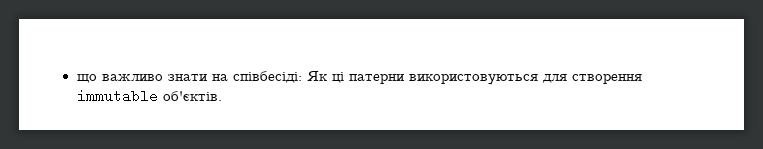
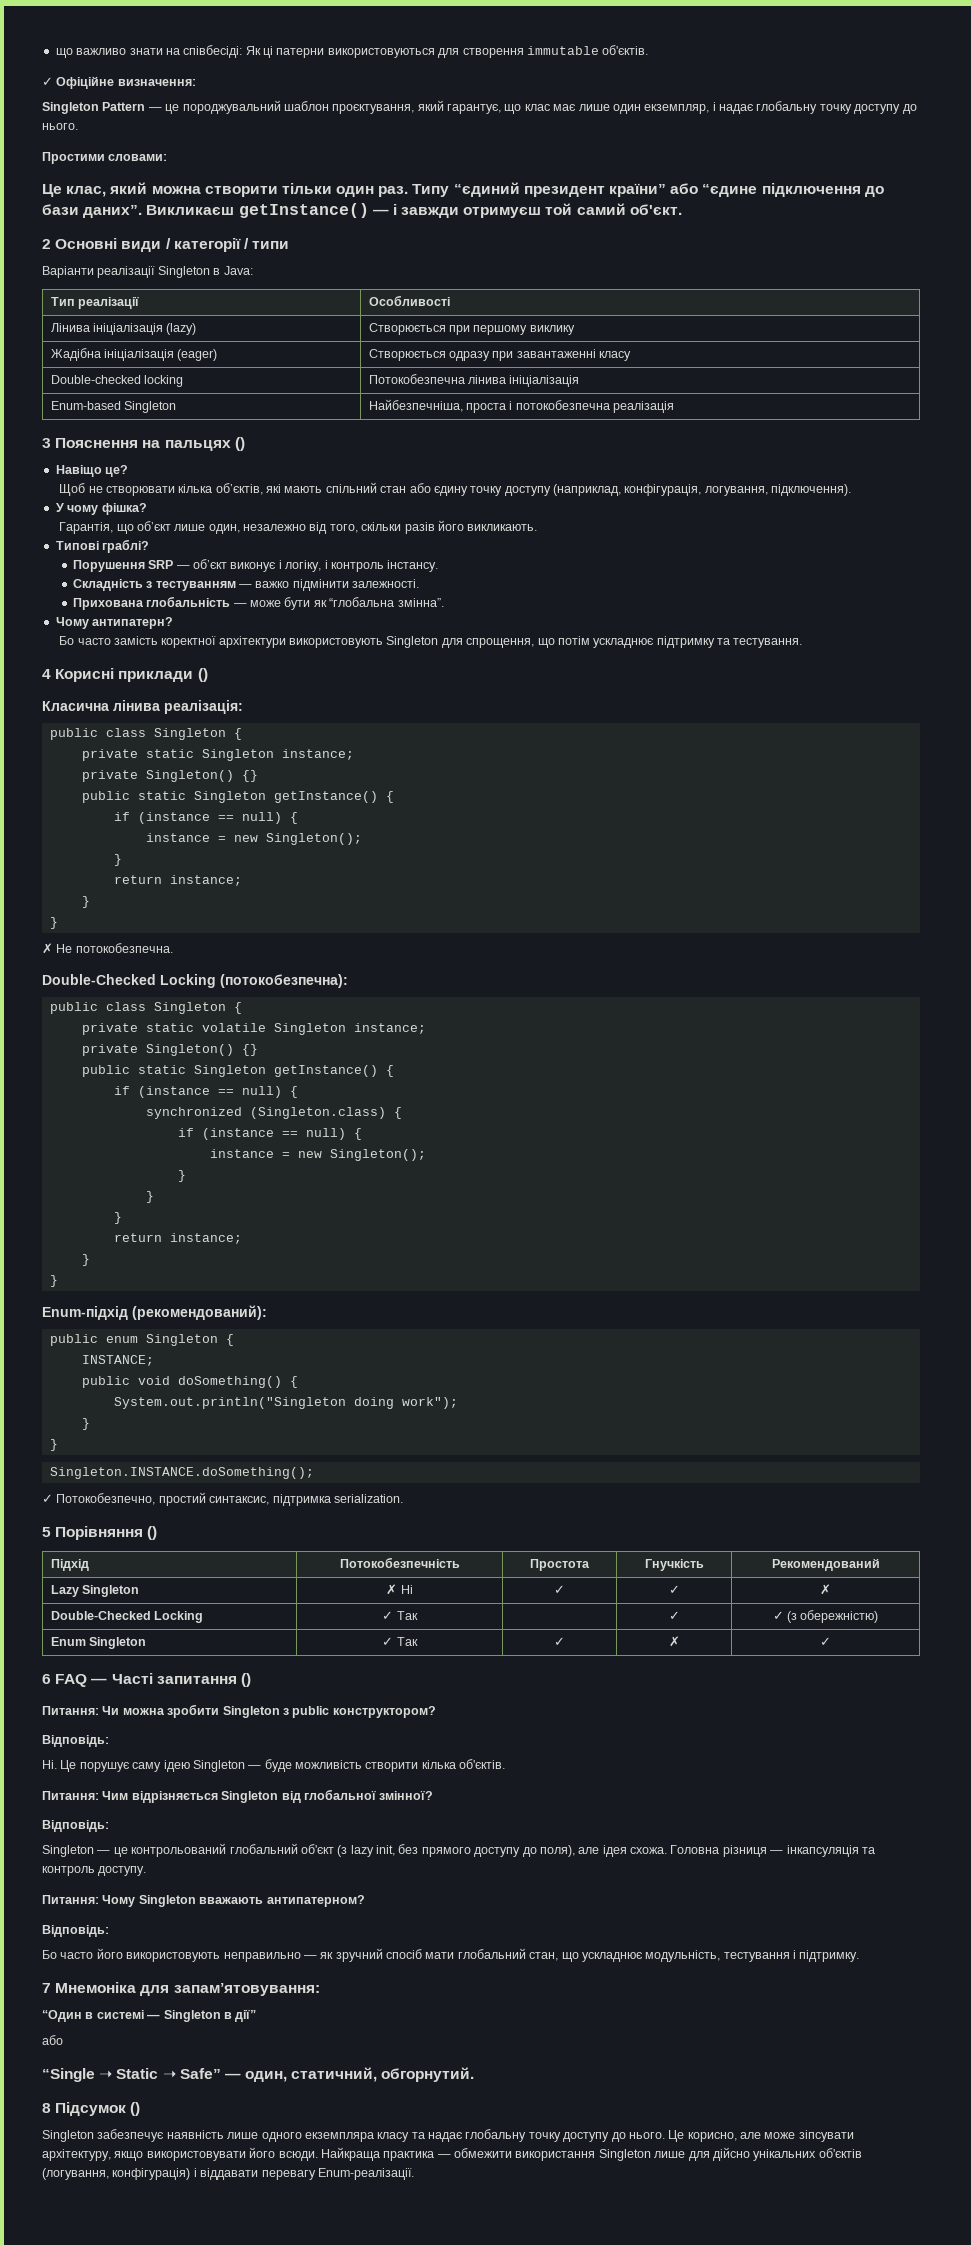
(222, 96) none -> [42,76,196,89] [42,100,917,114] [42,123,78,130] [42,152,168,164] [42,182,884,197] [42,203,682,218] [42,238,290,252] [42,266,253,278] [50,296,139,309] [368,295,450,306] [50,323,197,335] [368,323,575,335] [50,348,218,361] [368,349,632,361] [50,375,183,387] [368,374,580,387] [50,401,176,413] [368,399,675,413] [42,437,245,451] [55,465,129,477] [59,482,852,496] [55,503,147,515] [59,520,538,534] [55,539,150,553] [72,559,439,572] [72,579,420,591] [72,596,444,610] [55,617,174,629] [59,636,803,648] [42,668,208,682] [42,700,243,714] [49,728,242,740] [81,749,354,761] [81,770,258,782] [81,791,394,803] [113,812,298,824] [145,833,362,845] [113,854,122,866] [113,875,242,886] [81,896,90,908] [49,917,58,929] [42,943,173,954] [42,974,348,988] [49,1002,242,1014] [81,1023,426,1035] [81,1044,258,1056] [81,1065,394,1077] [113,1086,298,1098] [145,1107,402,1119] [177,1128,362,1140] [209,1149,426,1161] [177,1170,186,1182] [145,1191,154,1203] [113,1212,122,1224] [113,1233,242,1244] [81,1254,90,1266] [49,1275,58,1287] [42,1305,267,1320] [49,1334,234,1346] [81,1355,154,1366] [81,1376,298,1388] [113,1397,458,1409] [81,1418,90,1430] [49,1439,58,1451] [49,1467,314,1479] [42,1492,403,1506] [42,1526,158,1540] [50,1559,89,1571] [339,1557,460,1568] [530,1559,590,1571] [644,1559,704,1571] [771,1558,880,1571] [50,1585,139,1597] [386,1584,413,1595] [554,1585,565,1594] [668,1585,680,1594] [820,1584,831,1595] [50,1611,203,1623] [382,1611,418,1620] [668,1611,680,1620] [772,1610,879,1623] [50,1637,146,1649] [382,1637,418,1646] [554,1637,565,1646] [668,1636,680,1647] [820,1637,831,1646] [42,1673,251,1687] [42,1704,436,1718] [42,1735,109,1747] [42,1759,506,1772] [42,1789,434,1803] [42,1820,109,1832] [42,1843,875,1857] [42,1866,147,1876] [42,1895,365,1907] [42,1925,109,1937] [42,1948,860,1962] [42,1982,320,1996] [42,2009,257,2022] [42,2035,63,2045] [42,2067,475,2082] [42,2102,141,2116] [42,2129,854,2142] [42,2147,862,2161] [42,2168,414,2180] // ✓ Офіційне визначення: // Singleton Pattern — це породжувальний шаблон проєктування, який гарантує, що клас має лише один екземпляр, і надає глобальну точку доступу до нього. // Простими словами: // Це клас, який можна створити тільки один раз. Типу “єдиний президент країни” або “єдине підключення до бази даних”. Викликаєш getInstance() — і завжди отримуєш той самий об'єкт. // 2 Основні види / категорії / типи // Варіанти реалізації Singleton в Java: // Тип реалізації | Особливості // Лінива ініціалізація (lazy) | Створюється при першому виклику // Жадібна ініціалізація (eager) | Створюється одразу при завантаженні класу // Double-checked locking | Потокобезпечна лінива ініціалізація // Enum-based Singleton | Найбезпечніша, проста і потокобезпечна реалізація // 3 Пояснення на пальцях () // Навіщо це? // Щоб не створювати кілька об’єктів, які мають спільний стан або єдину точку доступу (наприклад, конфігурація, логування, підключення). // У чому фішка? // Гарантія, що обʼєкт лише один, незалежно від того, скільки разів його викликають. // Типові граблі? // Порушення SRP — об’єкт виконує і логіку, і контроль інстансу. // Складність з тестуванням — важко підмінити залежності. // Прихована глобальність — може бути як “глобальна змінна”. // Чому антипатерн? // Бо часто замість коректної архітектури використовують Singleton для спрощення, що потім ускладнює підтримку та тестування. // 4 Корисні приклади () // Класична лінива реалізація: // public class Singleton { // private static Singleton instance; // private Singleton() {} // public static Singleton getInstance() { // if (instance == null) { // instance = new Singleton(); // } // return instance; // } // } // ✗ Не потокобезпечна. // Double-Checked Locking (потокобезпечна): // public class Singleton { // private static volatile Singleton instance; // private Singleton() {} // public static Singleton getInstance() { // if (instance == null) { // synchronized (Singleton.class) { // if (instance == null) { // instance = new Singleton(); // } // } // } // return instance; // } // } // Enum-підхід (рекомендований): // public enum Singleton { // INSTANCE; // public void doSomething() { // System.out.println("Singleton doing work"); // } // } // Singleton.INSTANCE.doSomething(); // ✓ Потокобезпечно, простий синтаксис, підтримка serialization. // 5 Порівняння () // Підхід | Потокобезпечність | Простота | Гнучкість | Рекомендований // Lazy Singleton | ✗ Ні | ✓ | ✓ | ✗ // Double-Checked Locking | ✓ Так | | ✓ | ✓ (з обережністю) // Enum Singleton | ✓ Так | ✓ | ✗ | ✓ // 6 FAQ — Часті запитання () // Питання: Чи можна зробити Singleton з public конструктором? // Відповідь: // Ні. Це порушує саму ідею Singleton — буде можливість створити кілька об'єктів. // Питання: Чим відрізняється Singleton від глобальної змінної? // Відповідь: // Singleton — це контрольований глобальний об'єкт (з lazy init, без прямого доступу до поля), але ідея схожа. Головна різниця — інкапсуляція та контроль доступу. // Питання: Чому Singleton вважають антипатерном? // Відповідь: // Бо часто його використовують неправильно — як зручний спосіб мати глобальний стан, що ускладнює модульність, тестування і підтримку. // 7 Мнемоніка для запам’ятовування: // “Один в системі — Singleton в дії” // або // “Single ➝ Static ➝ Safe” — один, статичний, обгорнутий. // 8 Підсумок () // Singleton забезпечує наявність лише одного екземпляра класу та надає глобальну точку доступу до нього. Це корисно, але може зіпсувати архітектуру, якщо використовувати його всюди. Найкраща практика — обмежити використання Singleton лише для дійсно унікальних об'єктів (логування, конфігурація) і віддавати перевагу Enum-реалізації.

